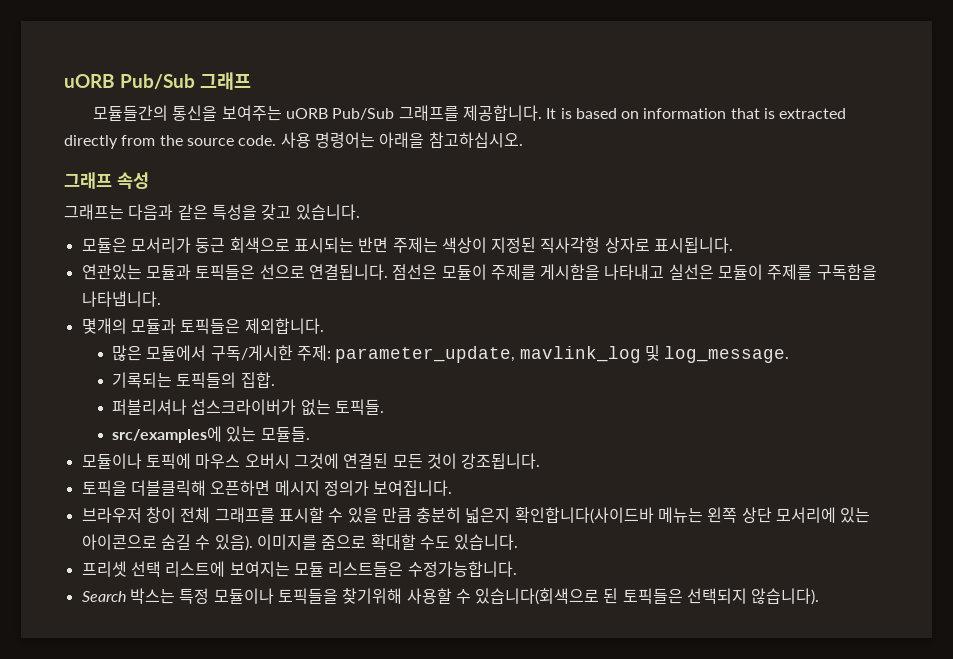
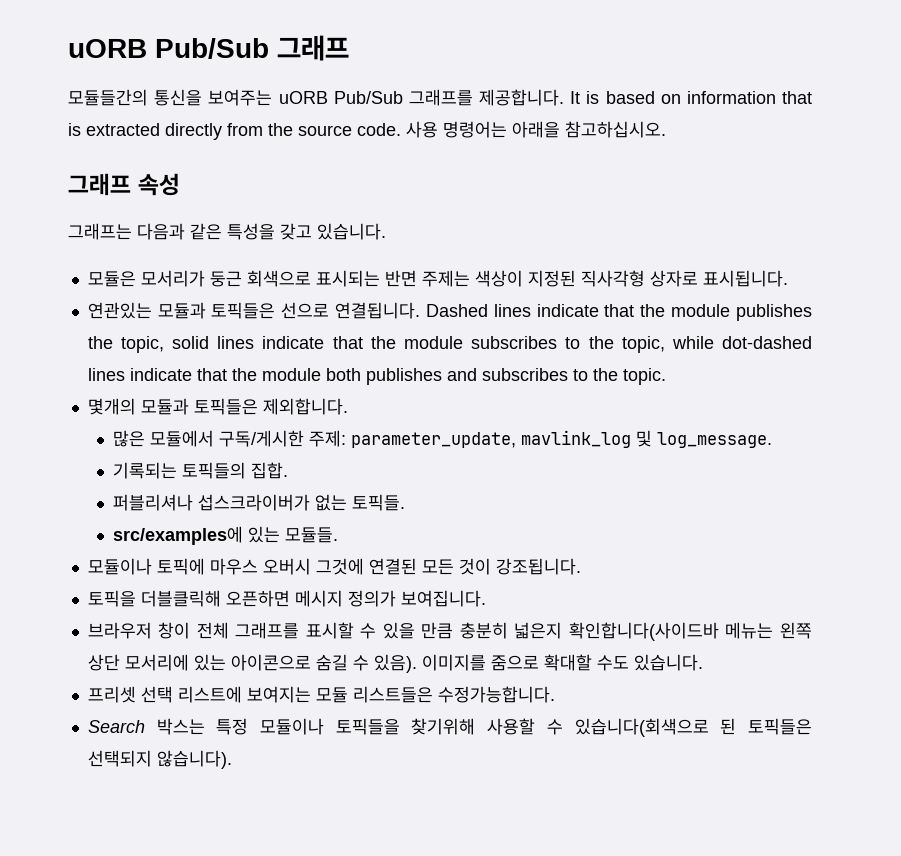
[392,264,877,280] [81,291,161,307] 점선은 모듈이 주제를 게시함을 나타내고 실선은 모듈이 주제를 구독함을 나타냅니다. -> [425,304,812,321] [87,336,812,353] [87,368,666,385] Dashed lines indicate that the module publishes the topic, solid lines indicate that the module subscribes to the topic, while dot-dashed lines indicate that the module both publishes and subscribes to the topic.

